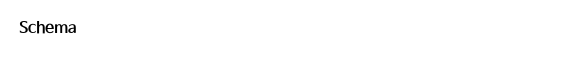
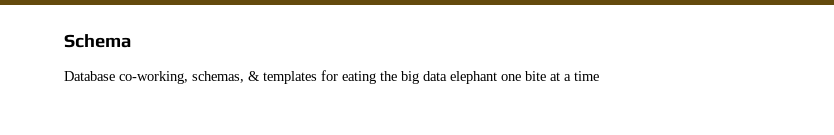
(77, 27) none -> [64,70,599,84] // Database co-working, schemas, & templates for eating the big data elephant one bite at a time

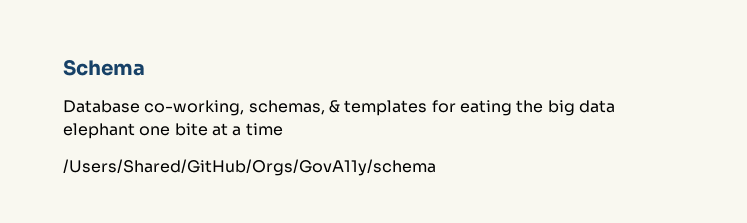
(599, 76) none -> [63,159,436,176] // /Users/Shared/GitHub/Orgs/GovA11y/schema

